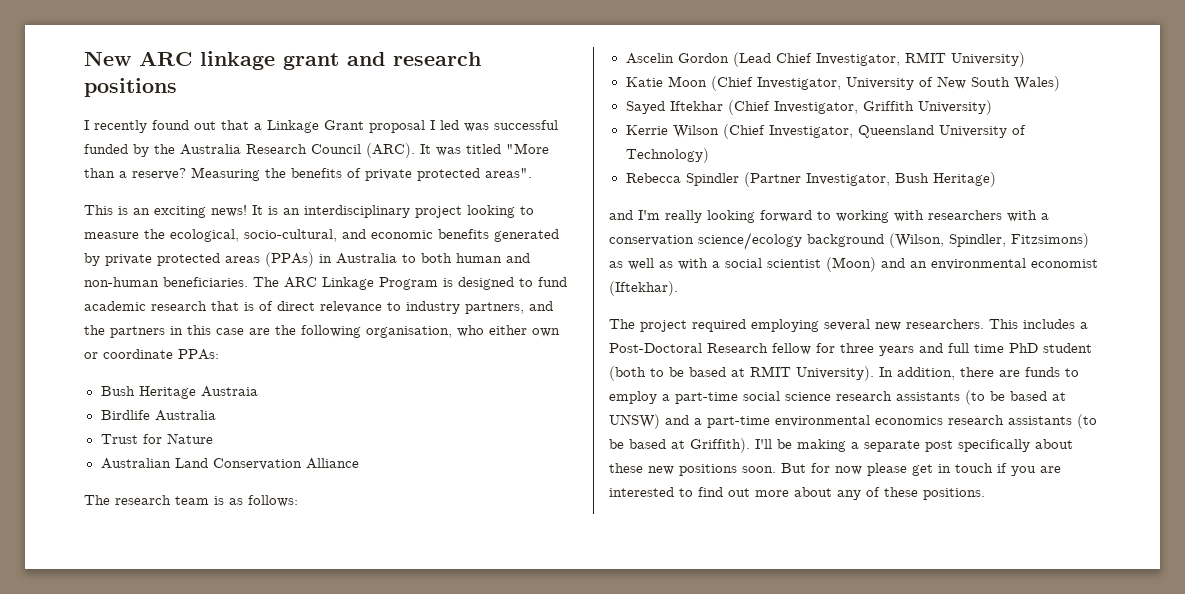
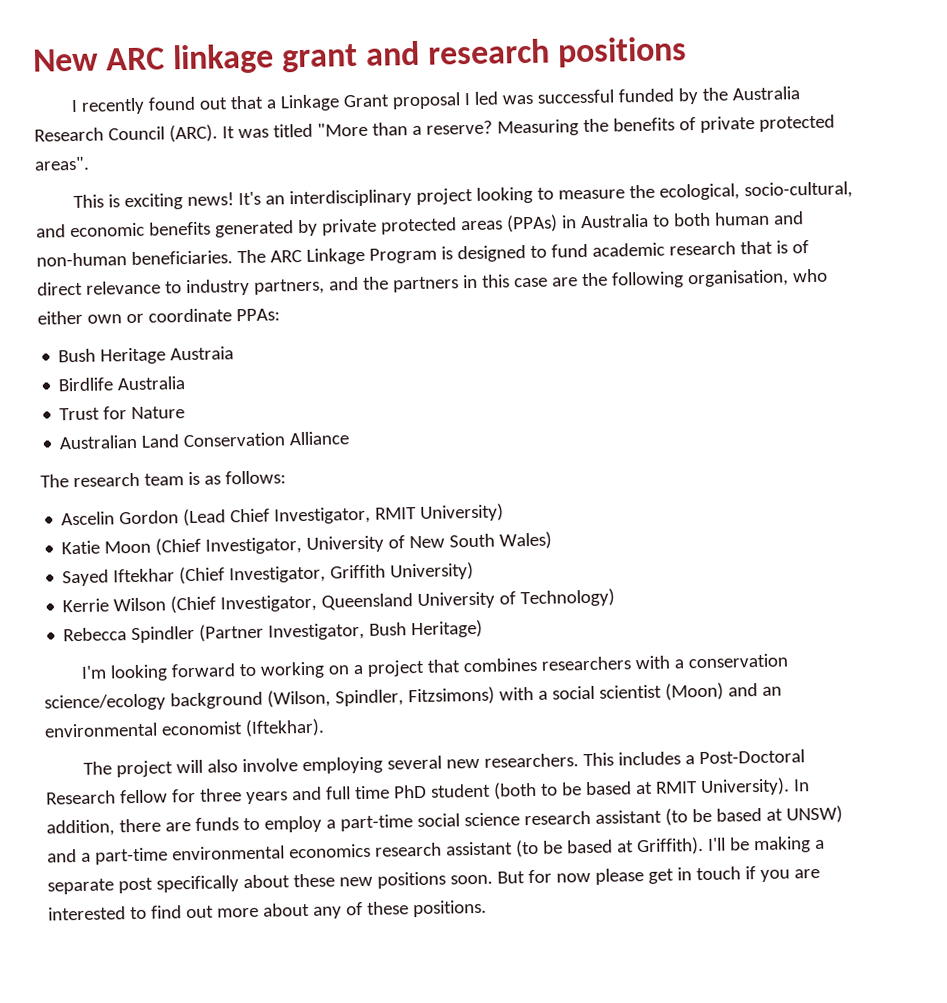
[133,208,150,215] an -> (121, 201) none
[252,205,278,215] It is -> [238,191,262,206] It's
[609,210,702,223] and I'm really -> [81,665,108,679] I'm
[894,210,924,222] with -> [328,657,538,677] on a project that combines
[609,258,673,270] as well as -> (495, 696) none
[692,319,746,332] required -> [176,758,299,774] will also involve
[896,392,960,401] assistants -> [594,809,662,824] assistant
[1008,416,1072,425] assistants -> [445,841,513,856] assistant

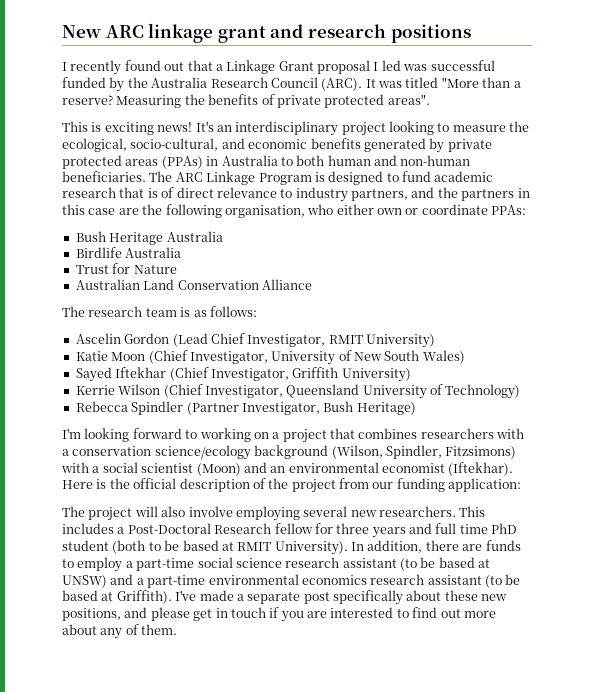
[170,346,235,361] Austraia -> [166,231,223,242] Australia
(325, 728) none -> [62,478,522,493] Here is the official description of the project from our funding application:
[706,836,811,854] I'll be making -> [175,590,234,601] I've made
[376,869,591,889] positions soon. But for now -> [62,607,148,621] positions, and
[366,899,487,918] these positions. -> [141,624,178,635] them.

